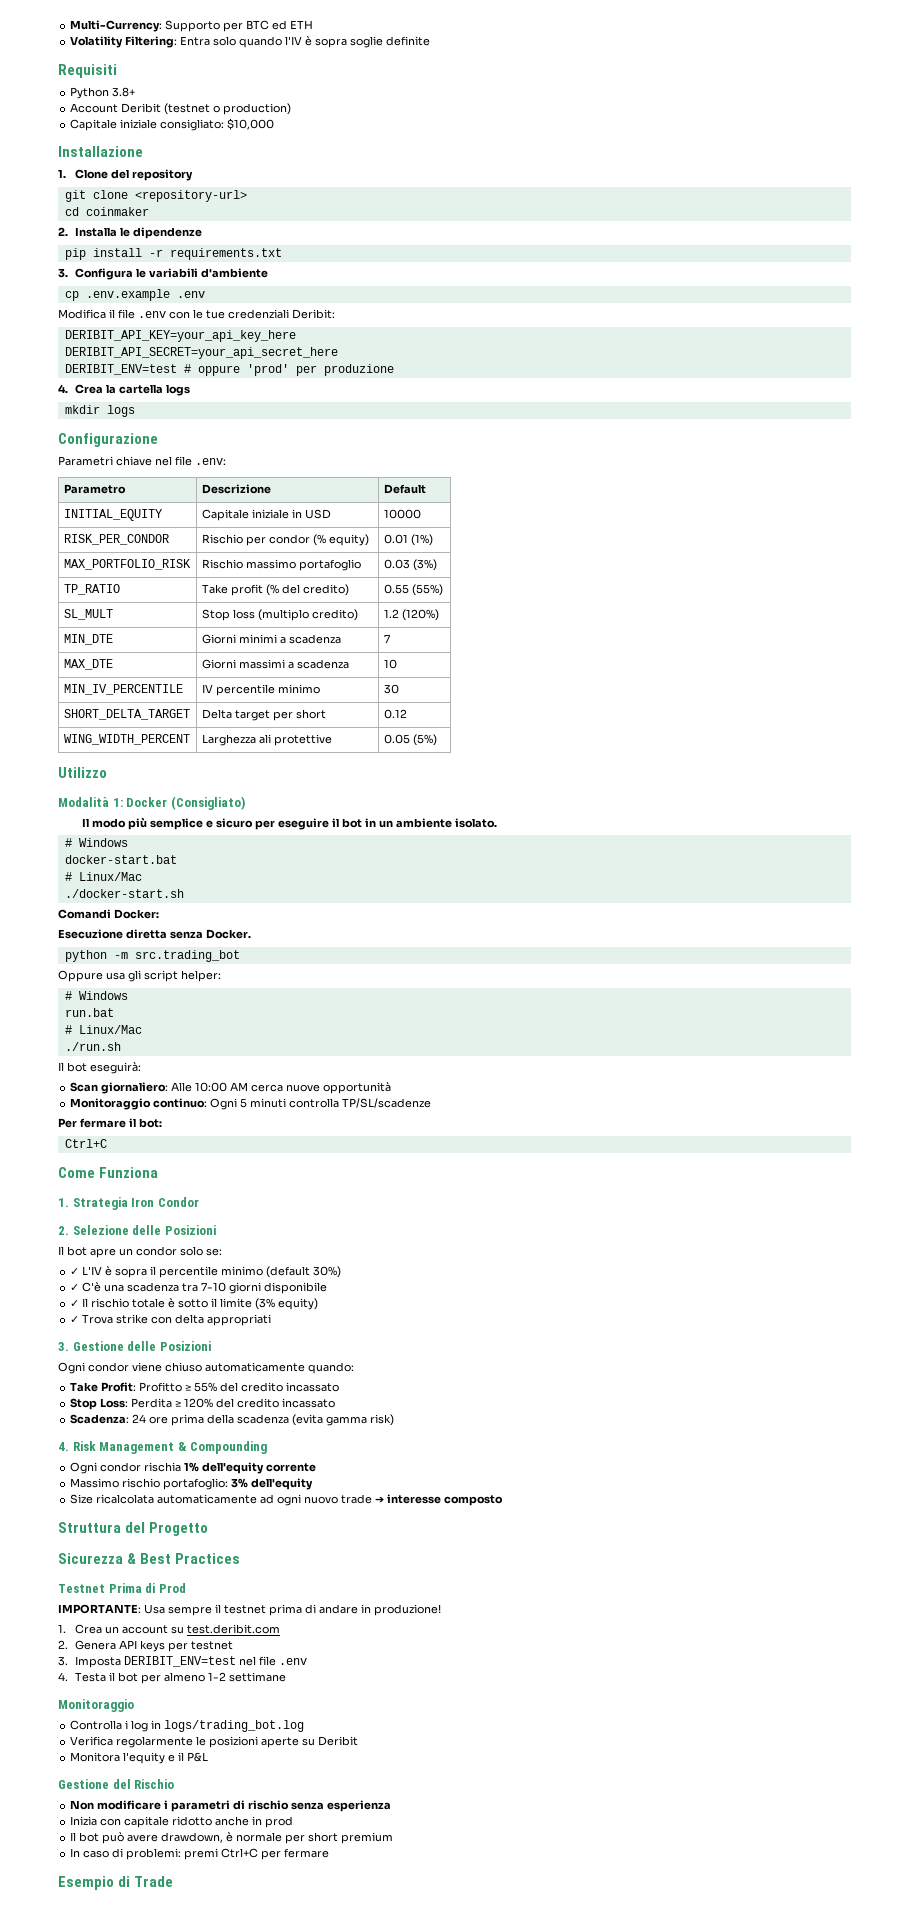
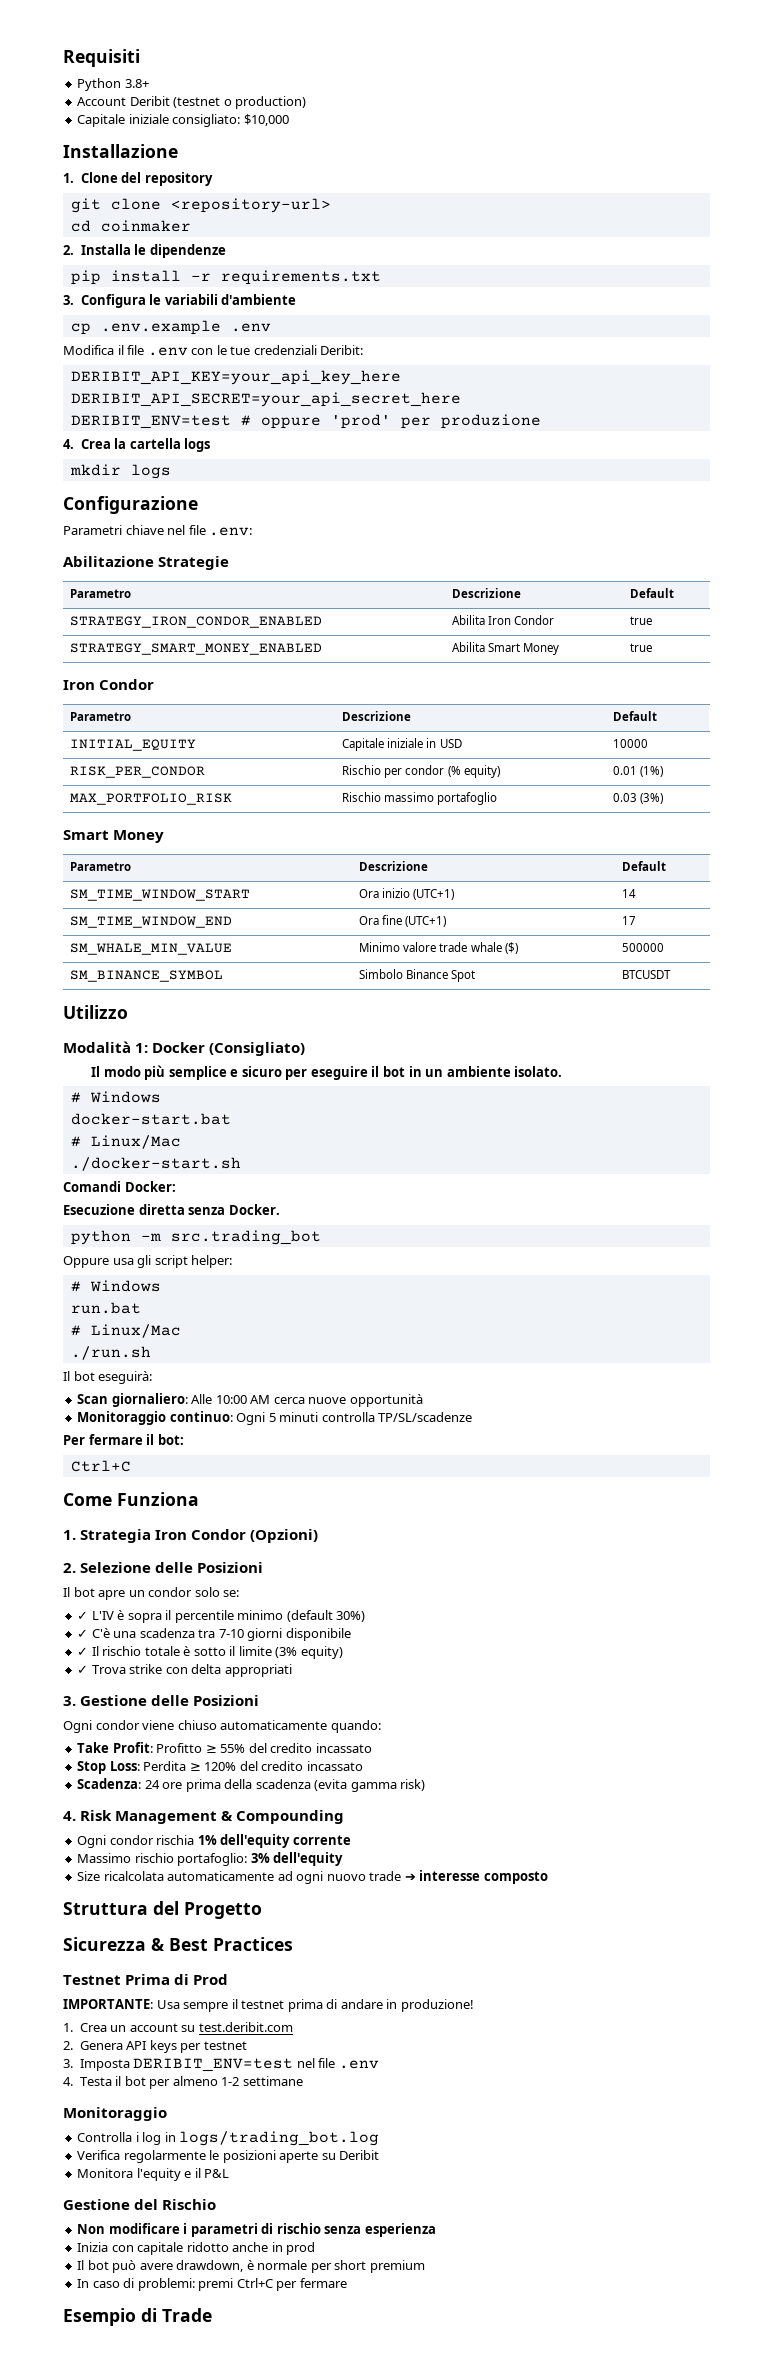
[70,20,314,32] [70,36,431,48] Multi-Currency: Supporto per BTC ed ETH // Volatility Filtering: Entra solo quando l'IV è sopra soglie definite // -> (63, 58) none
(226, 461) none -> [63,556,230,570] [70,589,132,598] [452,588,522,598] [630,588,675,598] [70,616,323,628] [452,615,555,625] [630,616,653,625] [70,643,323,655] [452,642,560,655] [630,643,653,652] [63,679,155,690] // Abilitazione Strategie // Parametro | Descrizione | Default // STRATEGY_IRON_CONDOR_ENABLED | Abilita Iron Condor | true // STRATEGY_SMART_MONEY_ENABLED | Abilita Smart Money | true // Iron Condor
[63,584,120,595] [201,584,349,596] [383,584,443,596] [63,609,113,620] [201,609,358,621] [383,609,439,621] [63,634,113,645] [201,634,341,644] [383,634,390,643] [63,659,113,670] [201,659,349,669] [383,659,397,669] [63,684,183,695] [201,684,320,696] [383,684,399,694] [63,709,190,720] [201,709,326,721] [383,709,407,719] [63,734,190,745] [201,734,332,746] [383,734,437,746] // TP_RATIO | Take profit (% del credito) | 0.55 (55%) // SL_MULT | Stop loss (multiplo credito) | 1.2 (120%) // MIN_DTE | Giorni minimi a scadenza | 7 // MAX_DTE | Giorni massimi a scadenza | 10 // MIN_IV_PERCENTILE | IV percentile minimo | 30 // SHORT_DELTA_TARGET | Delta target per short | 0.12 // WING_WIDTH_PERCENT | Larghezza ali protettive | 0.05 (5%) -> [63,830,165,843] [70,862,132,871] [359,861,429,871] [622,861,667,871] [70,889,251,901] [359,888,455,900] [622,889,637,898] [70,916,233,928] [359,915,447,927] [622,916,637,925] [70,943,233,955] [359,942,518,954] [622,943,665,952] [70,970,224,982] [359,969,476,982] [622,970,672,979] // Smart Money // Parametro | Descrizione | Default // SM_TIME_WINDOW_START | Ora inizio (UTC+1) | 14 // SM_TIME_WINDOW_END | Ora fine (UTC+1) | 17 // SM_WHALE_MIN_VALUE | Minimo valore trade whale ($) | 500000 // SM_BINANCE_SYMBOL | Simbolo Binance Spot | BTCUSDT
(199, 1202) none -> [250,1529,319,1543] (Opzioni)

